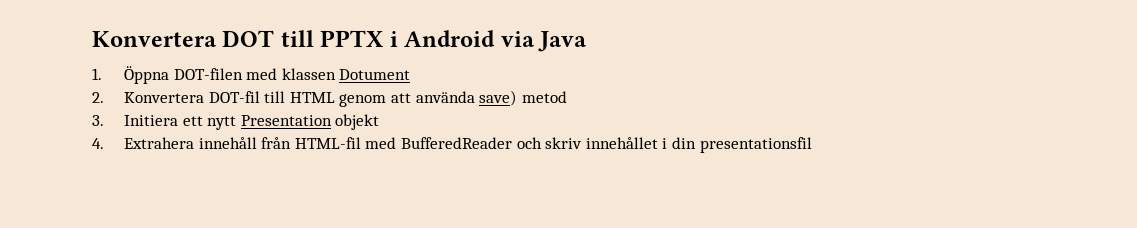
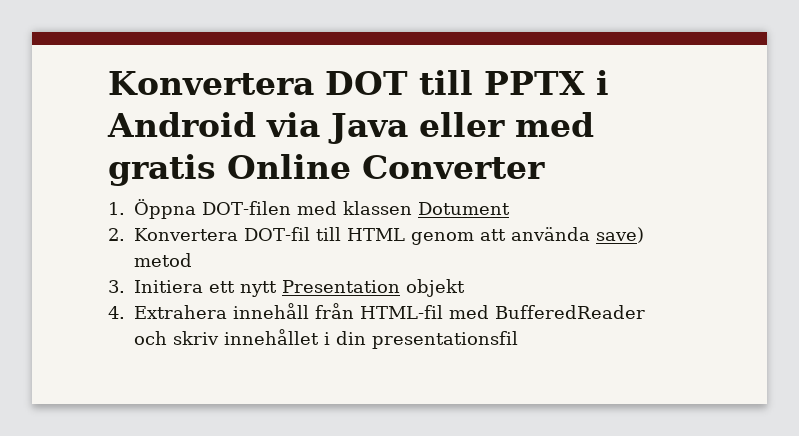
(588, 41) none -> [419,112,594,137] [108,154,545,186] eller med gratis Online Converter

